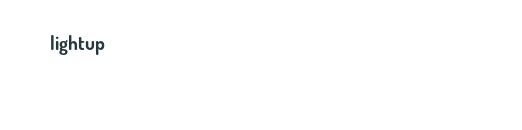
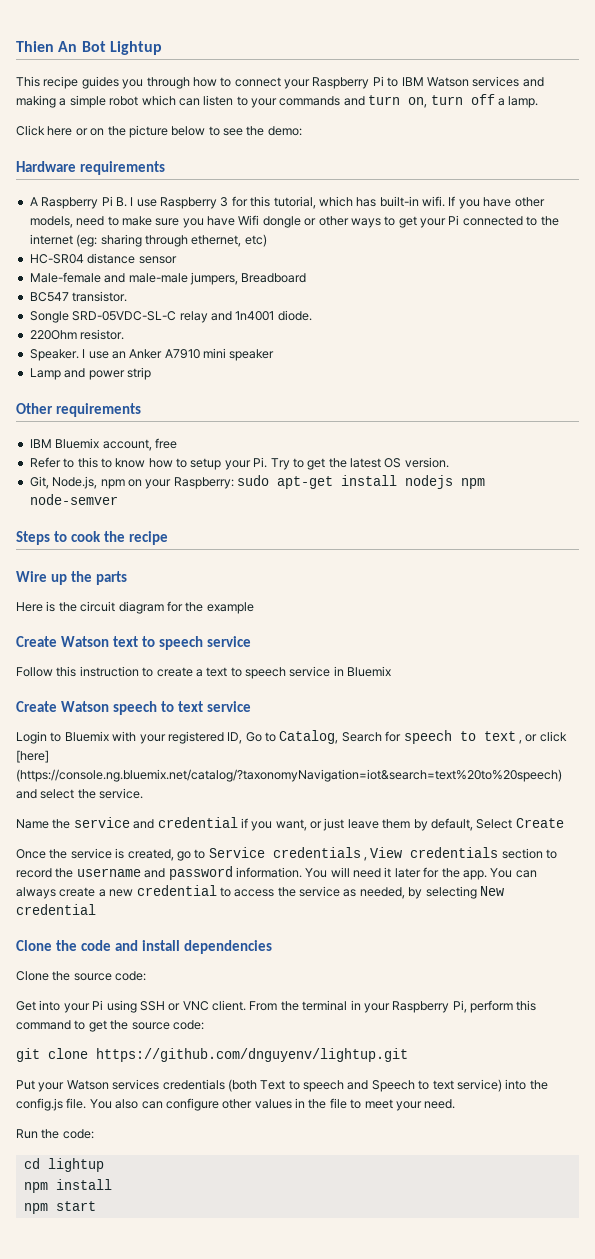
[50,35,105,55] lightup -> [16,41,162,55] [16,76,544,89] [16,94,539,108] [16,125,302,138] [16,161,166,175] [29,196,545,209] [29,215,559,228] [29,234,267,247] [29,253,177,264] [29,272,307,285] [29,291,128,302] [29,310,312,323] [29,329,125,340] [29,348,275,361] [29,367,151,380] [16,403,142,417] [29,438,177,451] [29,457,449,470] [29,475,485,489] [29,494,118,505] [16,531,169,545] [16,571,127,585] [16,601,254,614] [16,636,251,650] [16,666,392,679] [16,701,251,715] [16,730,567,744] [16,750,49,763] [16,769,562,782] [16,788,144,799] [16,817,564,831] [16,847,558,861] [16,866,537,880] [16,885,504,899] [16,904,96,915] [16,940,272,954] [16,971,147,981] [16,1000,537,1013] [16,1020,204,1032] [16,1048,408,1062] [16,1079,548,1092] [16,1098,456,1111] [16,1129,94,1139] [23,1158,104,1172] [23,1179,112,1193] [23,1201,96,1214] Thien An Bot Lightup // This recipe guides you through how to connect your Raspberry Pi to IBM Watson services and making a simple robot which can listen to your commands and turn on, turn off a lamp. // Click here or on the picture below to see the demo: // Hardware requirements // A Raspberry Pi B. I use Raspberry 3 for this tutorial, which has built-in wifi. If you have other models, need to make sure you have Wifi dongle or other ways to get your Pi connected to the internet (eg: sharing through ethernet, etc) // HC-SR04 distance sensor // Male-female and male-male jumpers, Breadboard // BC547 transistor. // Songle SRD-05VDC-SL-C relay and 1n4001 diode. // 220Ohm resistor. // Speaker. I use an Anker A7910 mini speaker // Lamp and power strip // Other requirements // IBM Bluemix account, free // Refer to this to know how to setup your Pi. Try to get the latest OS version. // Git, Node.js, npm on your Raspberry: sudo apt-get install nodejs npm node-semver // Steps to cook the recipe // Wire up the parts // Here is the circuit diagram for the example // Create Watson text to speech service // Follow this instruction to create a text to speech service in Bluemix // Create Watson speech to text service // Login to Bluemix with your registered ID, Go to Catalog, Search for speech to text , or click [here] (https://console.ng.bluemix.net/catalog/?taxonomyNavigation=iot&search=text%20to%20speech) and select the service. // Name the service and credential if you want, or just leave them by default, Select Create // Once the service is created, go to Service credentials , View credentials section to record the username and password information. You will need it later for the app. You can always create a new credential to access the service as needed, by selecting New credential // Clone the code and install dependencies // Clone the source code: // Get into your Pi using SSH or VNC client. From the terminal in your Raspberry Pi, perform this command to get the source code: // git clone https://github.com/dnguyenv/lightup.git // Put your Watson services credentials (both Text to speech and Speech to text service) into the config.js file. You also can configure other values in the file to meet your need. // Run the code: // cd lightup // npm install // npm start

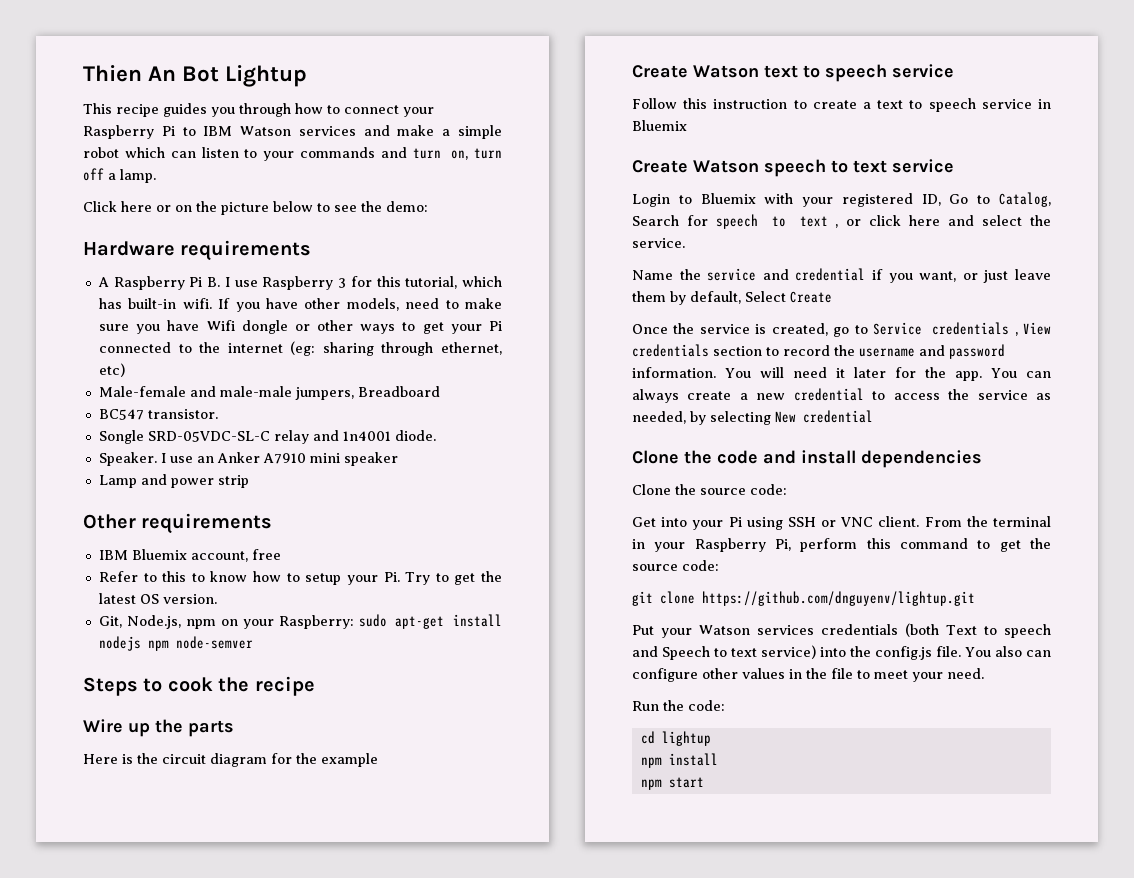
[16,95,56,108] making -> [397,125,435,136] make
[29,253,177,264] // HC-SR04 distance sensor -> (125, 370) none
[29,329,125,340] // 220Ohm resistor. -> (436, 435) none
[16,750,49,763] [16,769,562,782] [here] (https://console.ng.bluemix.net/catalog/?taxonomyNavigation=iot&search=text%20to%20speech) -> [909,215,941,226] here

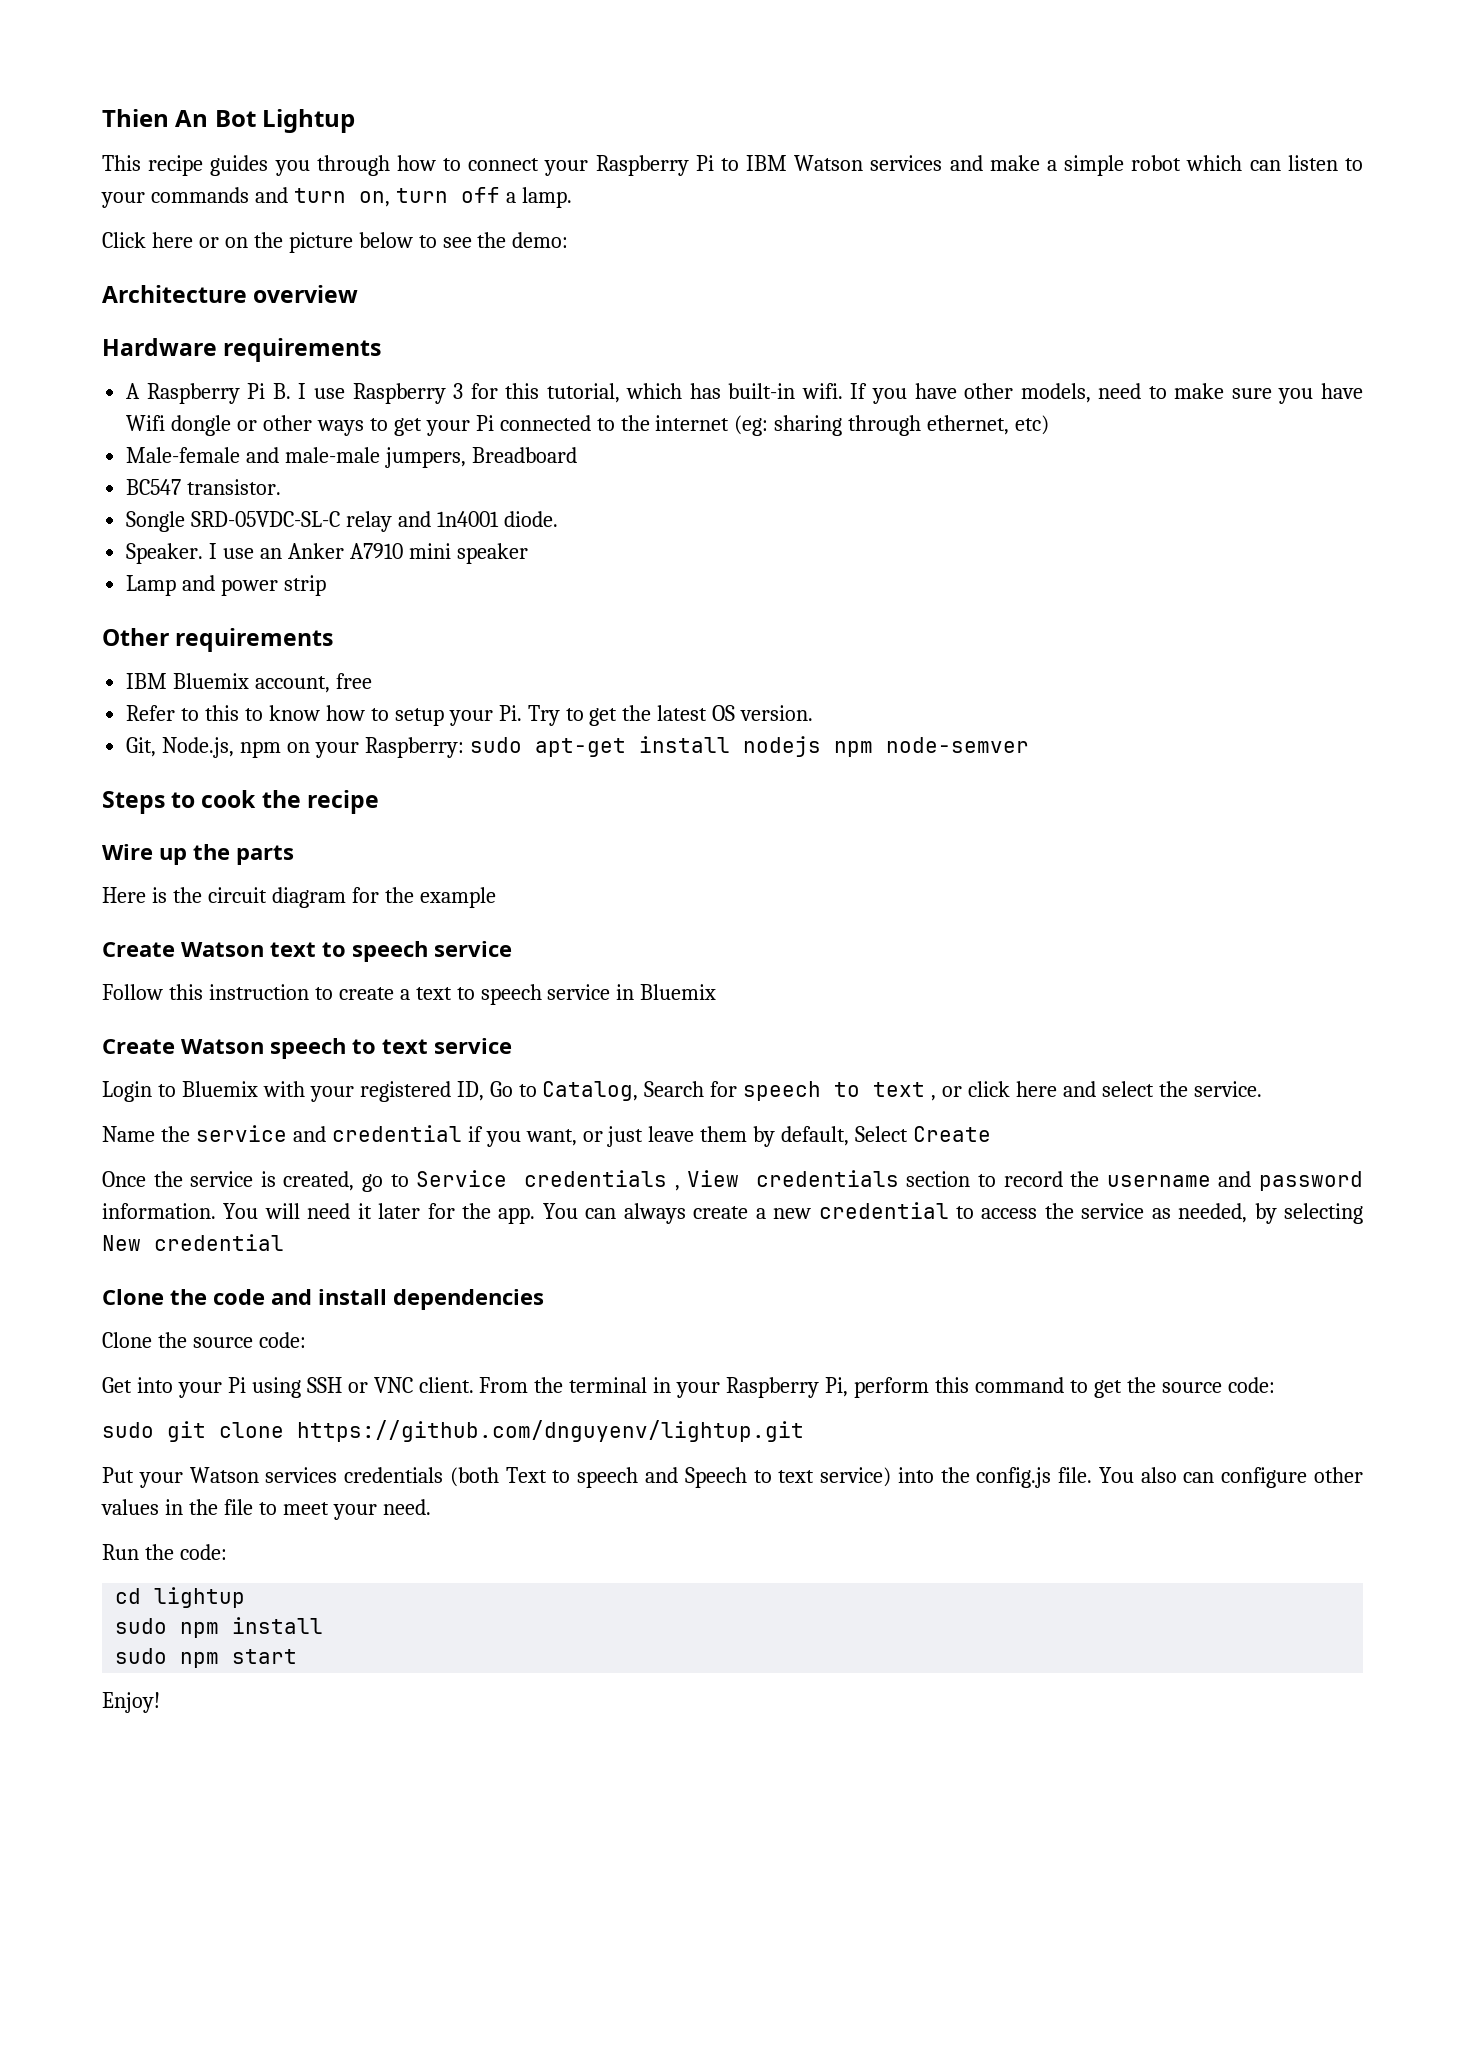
(428, 206) none -> [102,285,359,303] // Architecture overview
(719, 565) none -> [102,1422,154,1438] sudo
(711, 738) none -> [115,1618,168,1634] sudo
(718, 759) none -> [115,1648,168,1664] sudo
(704, 782) none -> [102,1692,160,1713] // Enjoy!

